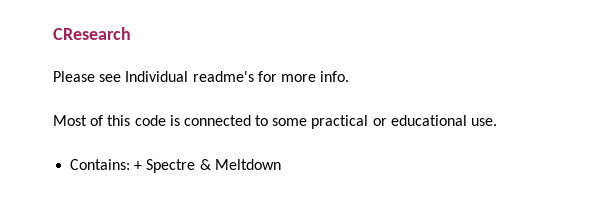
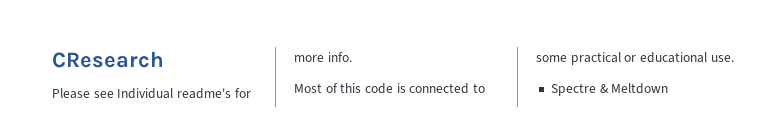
[70,159,143,170] Contains: + -> (734, 58) none

